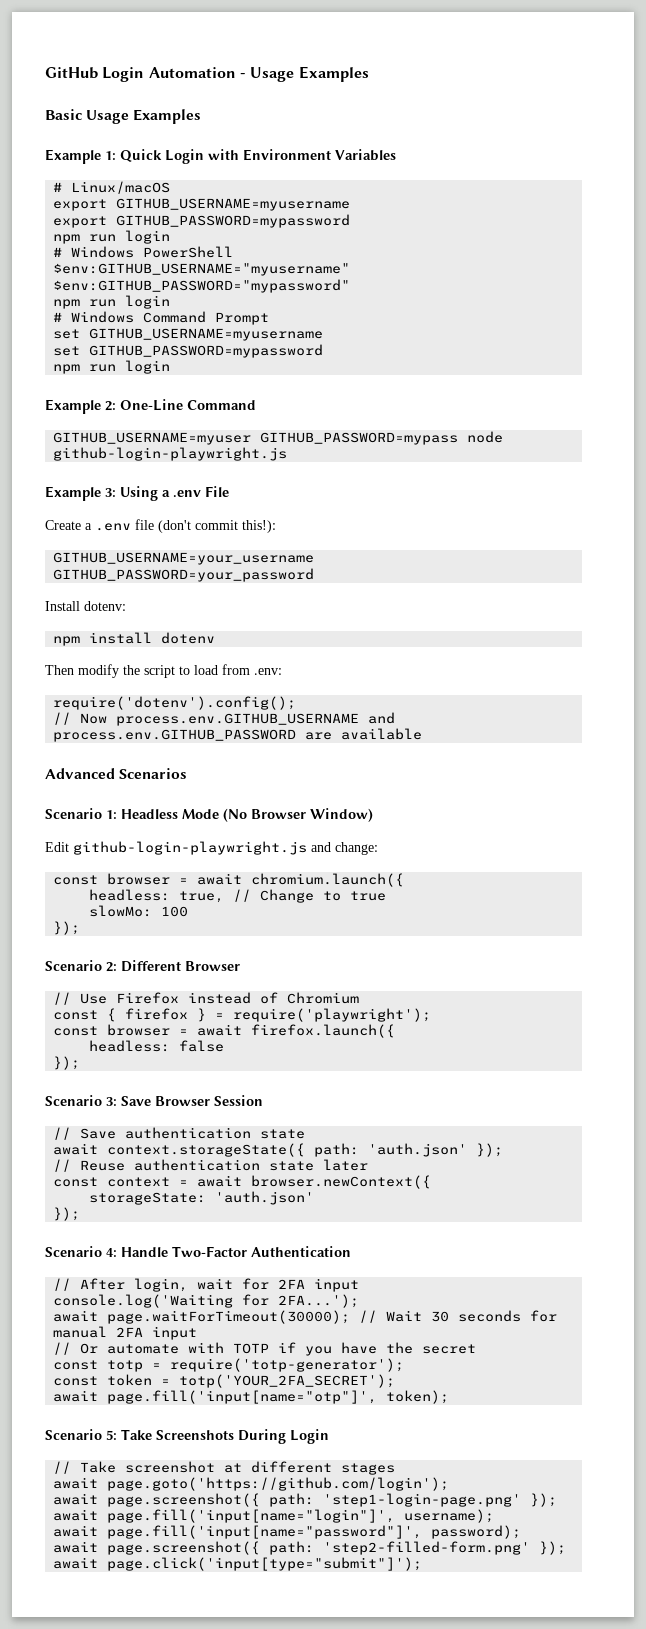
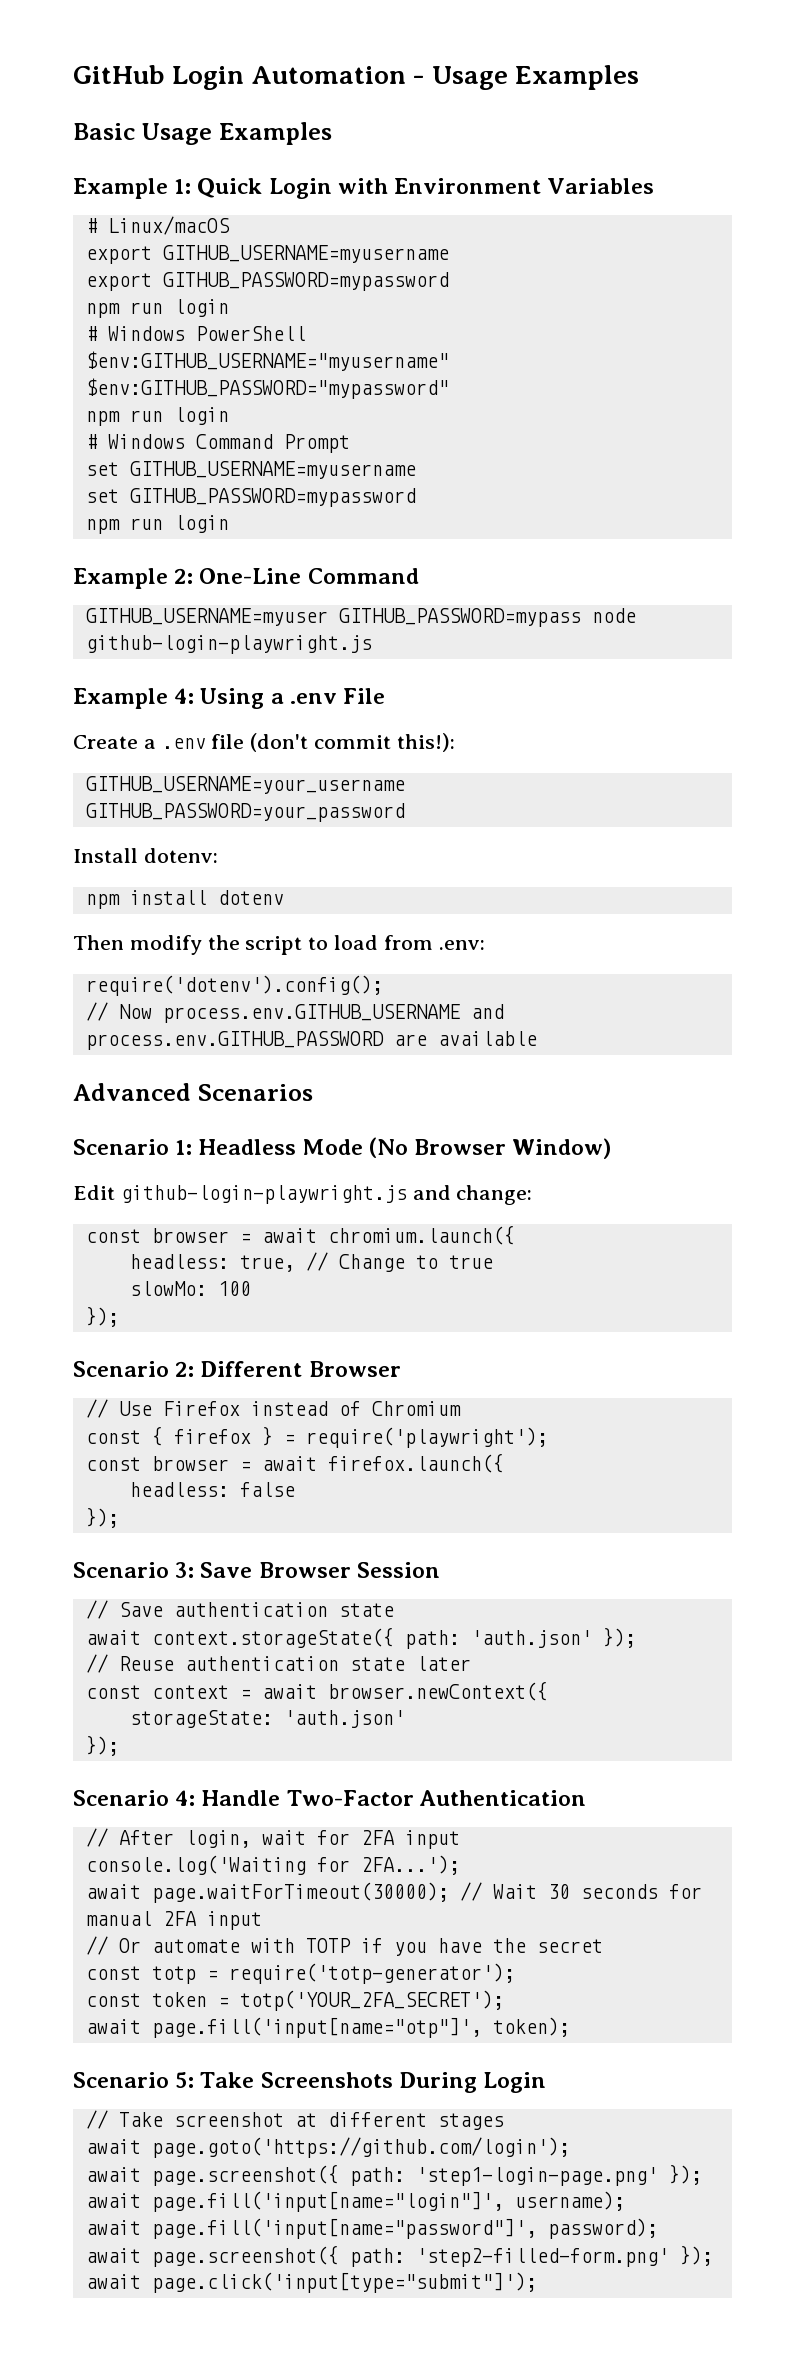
[105,488,116,497] 3: -> [174,688,195,704] 4:

